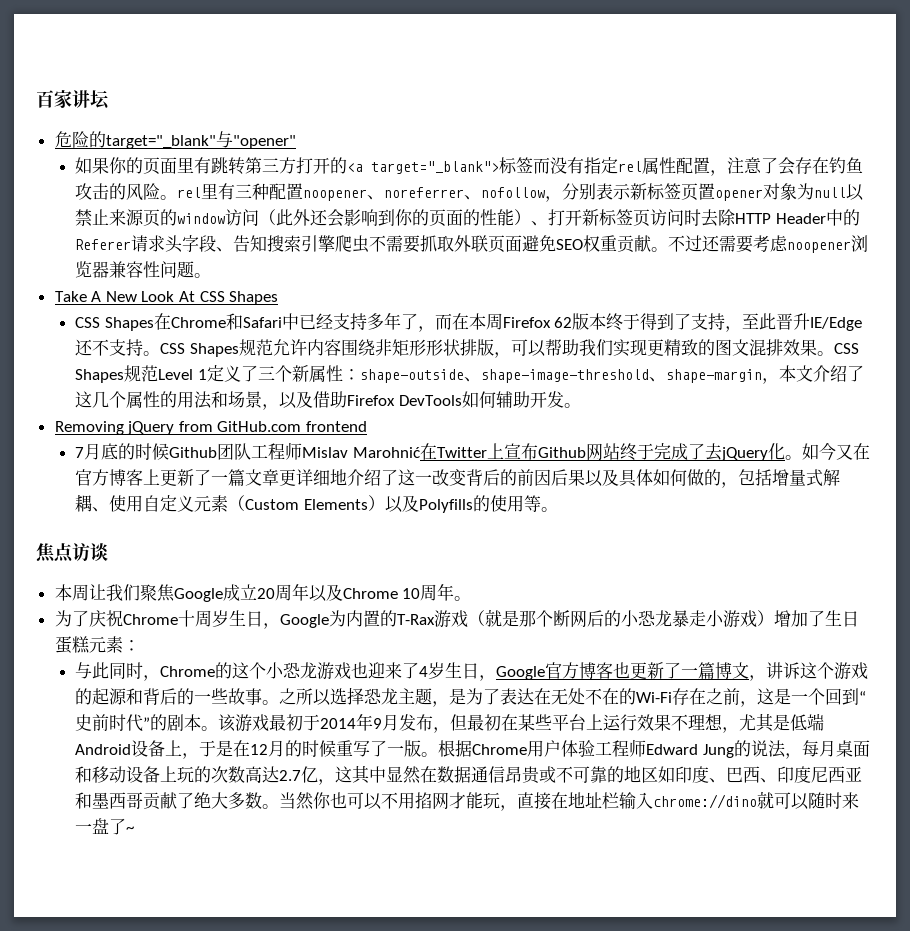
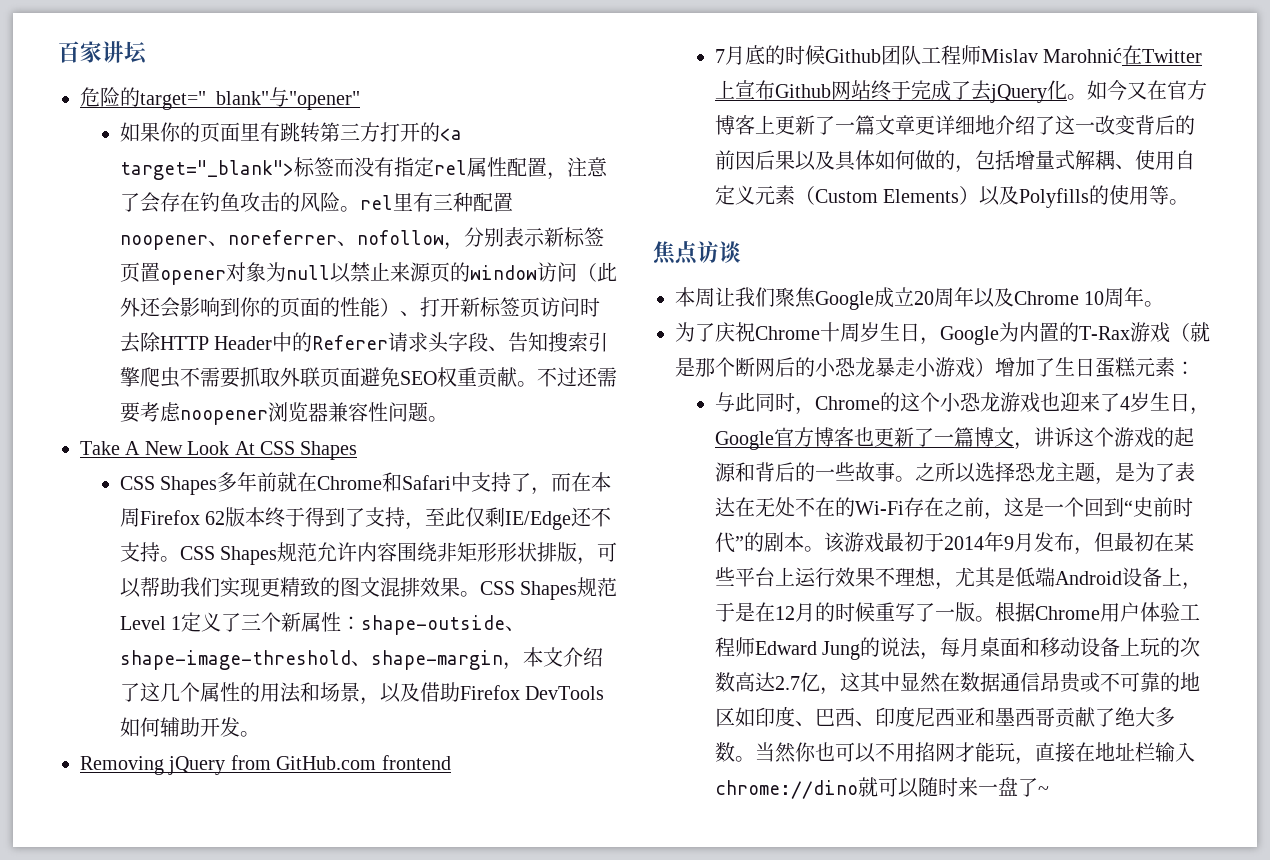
(154, 324) none -> [216,472,297,492] 多年前就
[298,312,401,330] 已经支持多年 -> [470,472,511,492] 支持
[776,313,811,330] 晋升 -> [464,507,505,527] 仅剩

